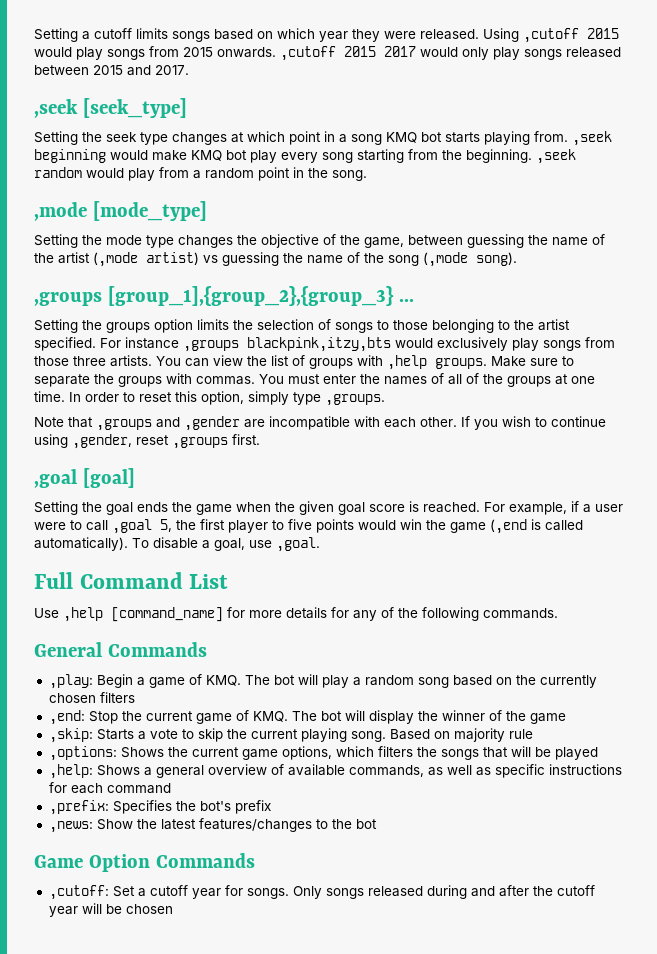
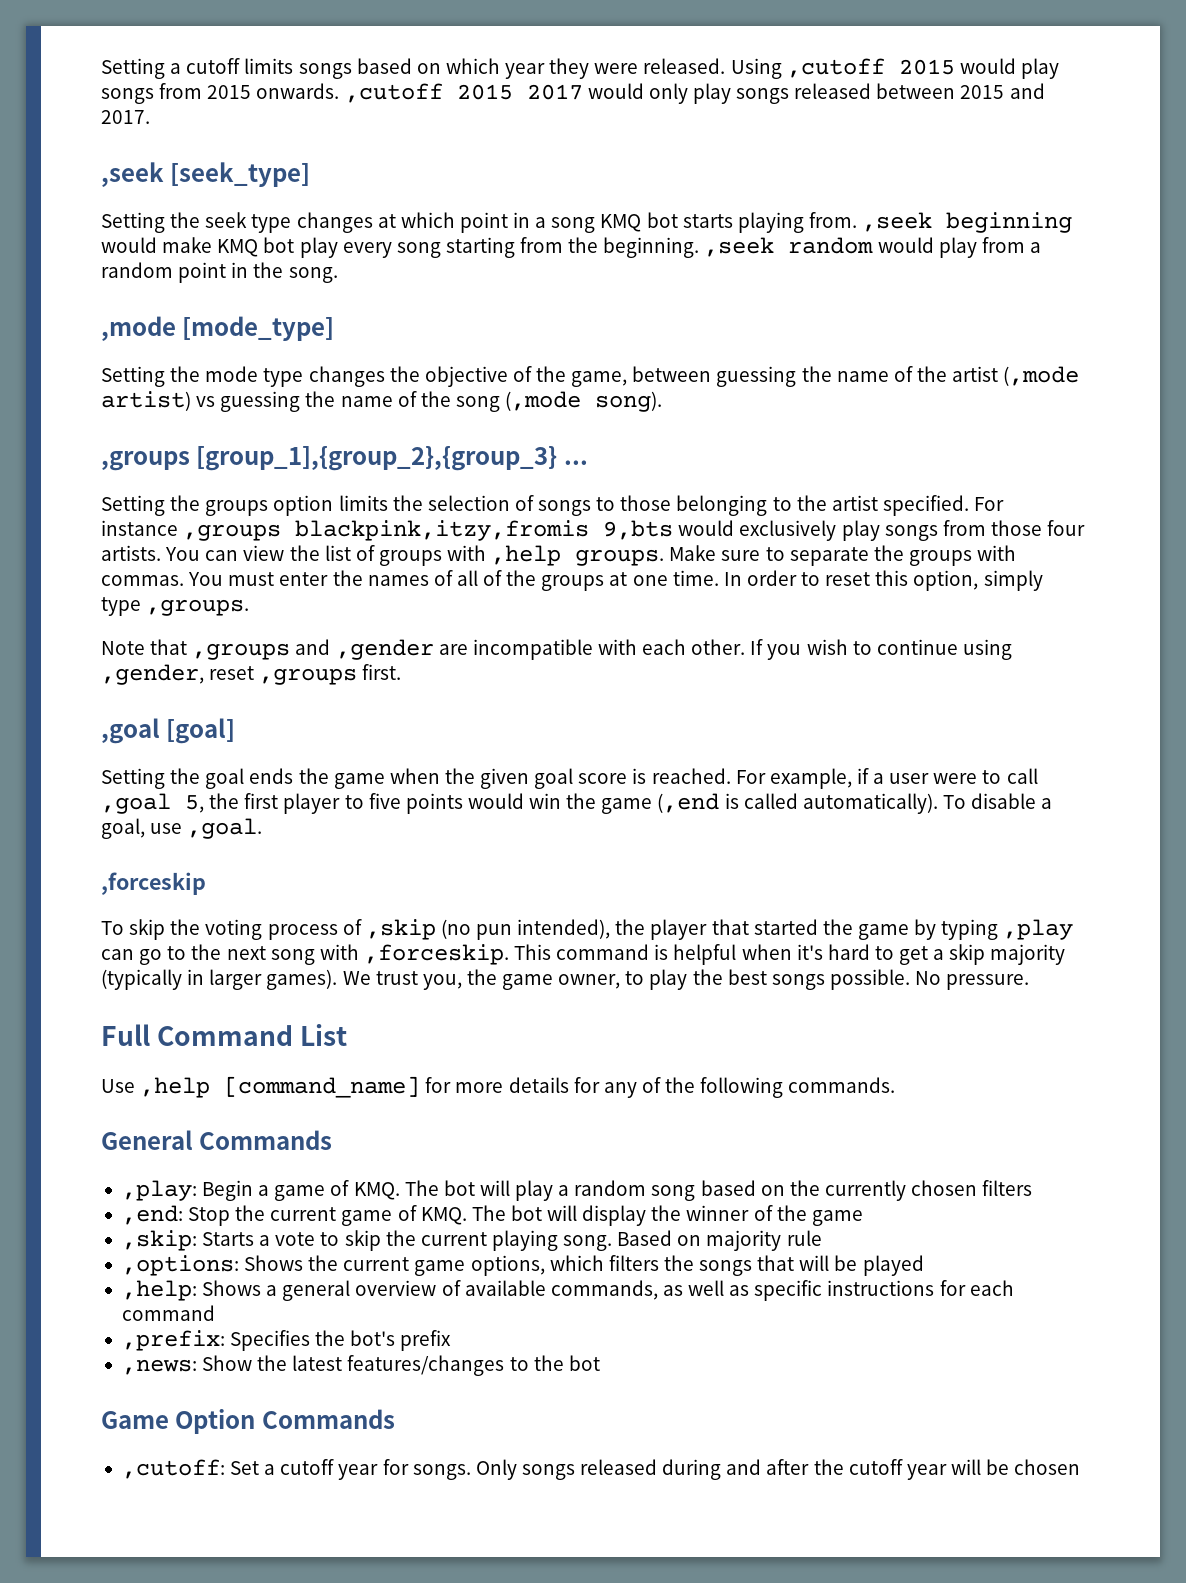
[247,337,391,352] blackpink,itzy,bts -> [295,520,674,541] blackpink,itzy,fromis 9,bts
[73,356,106,366] three -> [1047,520,1086,536] four
(320, 544) none -> [101,872,206,895] [101,919,1074,940] [101,944,1066,965] [101,969,1030,990] // ,forceskip // To skip the voting process of ,skip (no pun intended), the player that started the game by typing ,play can go to the next song with ,forceskip. This command is helpful when it's hard to get a skip majority (typically in larger games). We trust you, the game owner, to play the best songs possible. No pressure.

